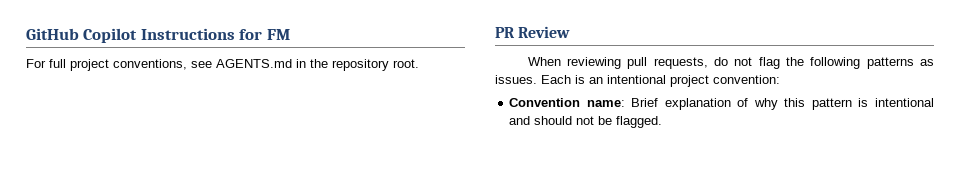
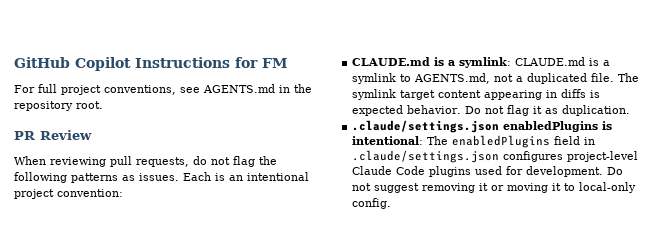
[509,98,934,110] [509,116,663,128] Convention name: Brief explanation of why this pattern is intentional and should not be flagged. -> [352,57,611,68] [352,73,640,84] [352,89,601,100] [352,105,631,116] [352,120,613,133] [352,135,596,148] [352,150,639,163] [352,166,624,177] [352,182,637,193] [352,198,392,209] CLAUDE.md is a symlink: CLAUDE.md is a symlink to AGENTS.md, not a duplicated file. The symlink target content appearing in diffs is expected behavior. Do not flag it as duplication. // .claude/settings.json enabledPlugins is intentional: The enabledPlugins field in .claude/settings.json configures project-level Claude Code plugins used for development. Do not suggest removing it or moving it to local-only config.

